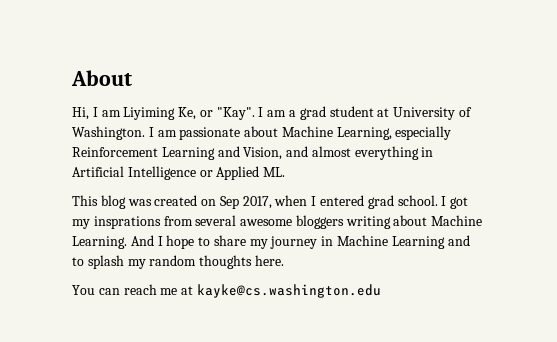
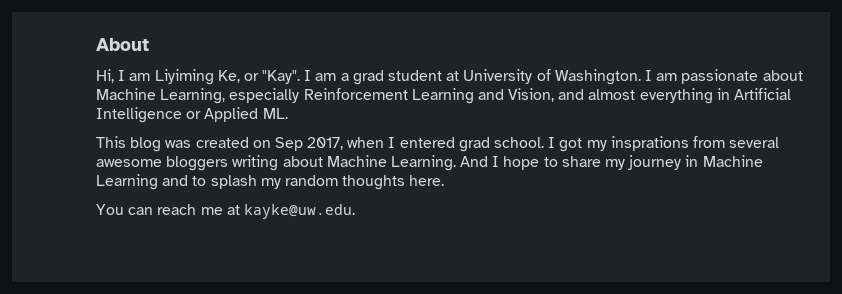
[196,284,381,298] kayke@cs.washington.edu -> [243,204,355,219] kayke@uw.edu.

